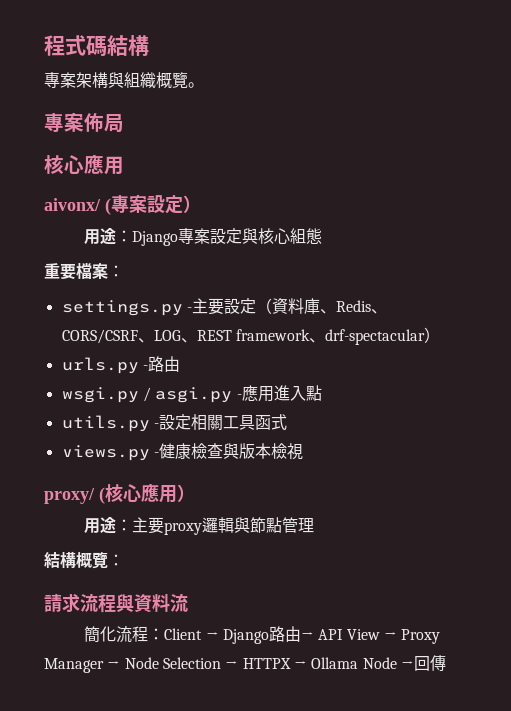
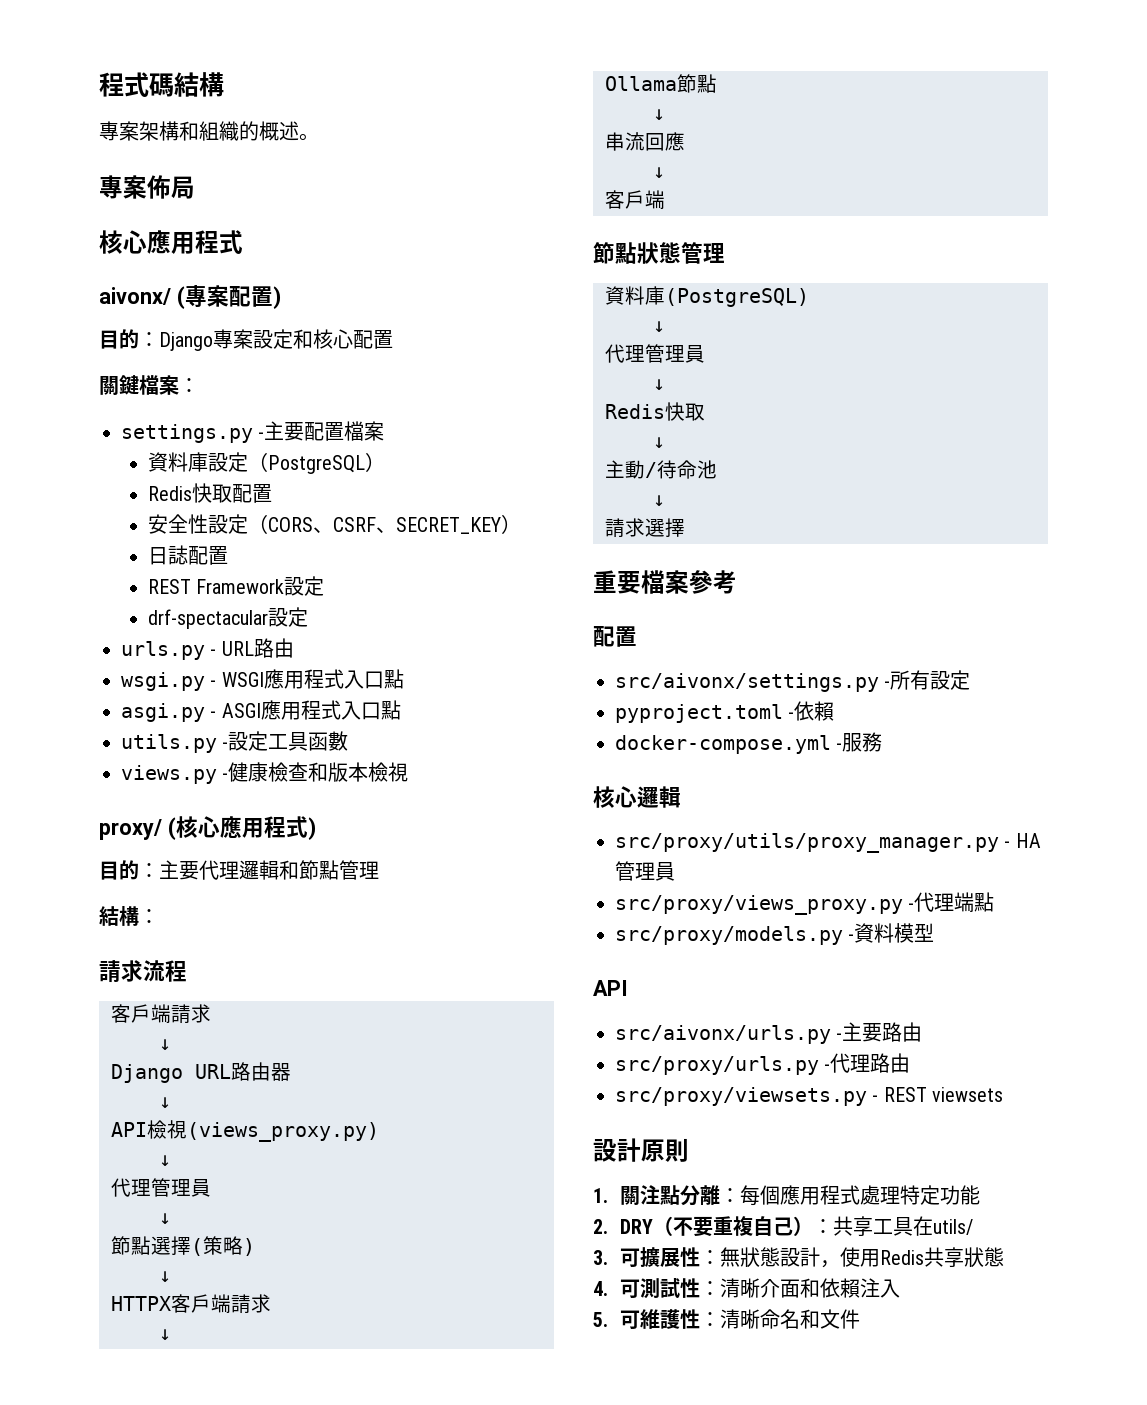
[108,72,188,89] 與組織概覽 -> [179,121,299,141] 和組織的概述
(124, 165) none -> [195,230,243,254] 程式
[147,195,201,214] [84,228,117,245] 設定） // 用途 -> [228,286,281,309] [99,329,139,349] 配置) // 目的
[242,228,323,244] [44,263,76,280] 與核心組態 // 重要 -> [293,329,393,349] [99,375,139,395] 和核心配置 // 關鍵
[223,298,387,314] [61,327,440,345] 設定（資料庫、Redis、CORS/CSRF、LOG、REST framework、drf-spectacular） -> [304,421,385,441] [147,452,385,474] [147,483,272,503] [147,514,521,534] [147,545,228,565] [147,576,325,596] [147,607,308,629] 配置檔案 // 資料庫設定（PostgreSQL） // Redis快取配置 // 安全性設定（CORS、CSRF、SECRET_KEY） // 日誌配置 // REST Framework設定 // drf-spectacular設定
(148, 367) none -> [221,641,254,656] URL
[142,385,306,403] / asgi.py -應用進入 -> [210,669,404,689] [121,700,381,722] - WSGI應用程式入口點 // asgi.py - ASGI應用程式入口
[190,414,287,431] 相關工具函式 -> [268,731,349,751] 工具函數
[222,443,239,459] 與 -> [308,762,329,782] 和
[177,484,195,502] [84,517,251,535] ） // 用途：主要proxy邏輯與 -> [263,816,316,840] [99,860,299,880] 程式) // 目的：主要代理邏輯和
[76,552,108,569] 概覽 -> (139, 916) none
[116,594,188,613] [84,626,441,644] [44,655,446,673] 與資料流 // 簡化流程：Client → Django路由→ API View → Proxy Manager → Node Selection → HTTPX → Ollama Node →回傳 -> [111,1004,211,1024] [159,1039,171,1050] [111,1062,291,1083] [159,1097,171,1108] [111,1120,379,1142] [159,1155,171,1166] [111,1178,211,1197] [159,1213,171,1224] [111,1236,255,1256] [159,1271,171,1282] [111,1294,271,1314] [159,1329,171,1340] [605,74,717,93] [653,109,665,120] [605,132,685,151] [653,167,665,178] [605,190,665,209] [593,242,725,264] [605,286,809,307] [653,321,665,332] [605,344,705,363] [653,379,665,390] [605,402,705,421] [653,437,665,448] [605,460,717,479] [653,495,665,506] [605,518,685,538] [593,570,737,594] [593,626,637,647] [615,670,971,692] [615,701,835,723] [615,732,883,754] [593,786,681,808] [615,833,1041,853] [615,861,675,881] [615,892,995,915] [615,923,935,945] [593,980,628,996] [615,1022,923,1044] [615,1053,911,1075] [615,1087,1004,1106] [593,1138,689,1162] [593,1185,980,1206] [593,1216,973,1237] [593,1247,1004,1268] [593,1278,900,1299] [593,1309,860,1329] // 客戶端請求 // ↓ // Django URL路由器 // ↓ // API檢視(views_proxy.py) // ↓ // 代理管理員 // ↓ // 節點選擇(策略) // ↓ // HTTPX客戶端請求 // ↓ // Ollama節點 // ↓ // 串流回應 // ↓ // 客戶端 // 節點狀態管理 // 資料庫(PostgreSQL) // ↓ // 代理管理員 // ↓ // Redis快取 // ↓ // 主動/待命池 // ↓ // 請求選擇 // 重要檔案參考 // 配置 // src/aivonx/settings.py -所有設定 // pyproject.toml -依賴 // docker-compose.yml -服務 // 核心邏輯 // src/proxy/utils/proxy_manager.py - HA管理員 // src/proxy/views_proxy.py -代理端點 // src/proxy/models.py -資料模型 // API // src/aivonx/urls.py -主要路由 // src/proxy/urls.py -代理路由 // src/proxy/viewsets.py - REST viewsets // 設計原則 // 1.關注點分離：每個應用程式處理特定功能 // 2. DRY（不要重複自己）：共享工具在utils/ // 3.可擴展性：無狀態設計，使用Redis共享狀態 // 4.可測試性：清晰介面和依賴注入 // 5.可維護性：清晰命名和文件

